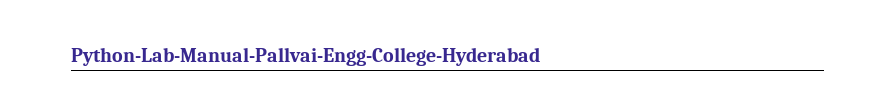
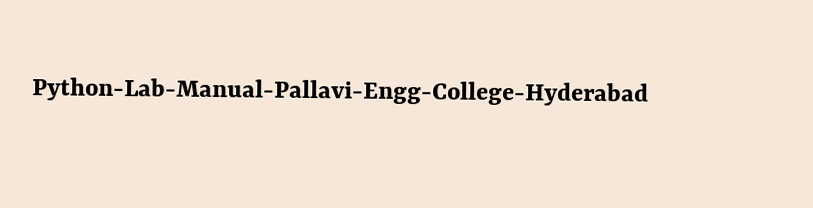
[71,47,540,66] Python-Lab-Manual-Pallvai-Engg-College-Hyderabad -> [32,77,649,107] Python-Lab-Manual-Pallavi-Engg-College-Hyderabad

